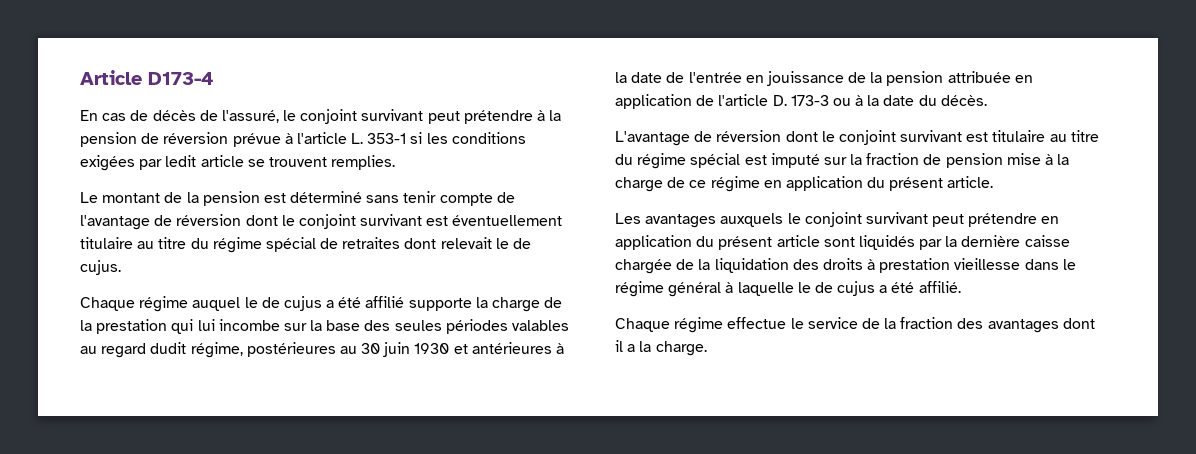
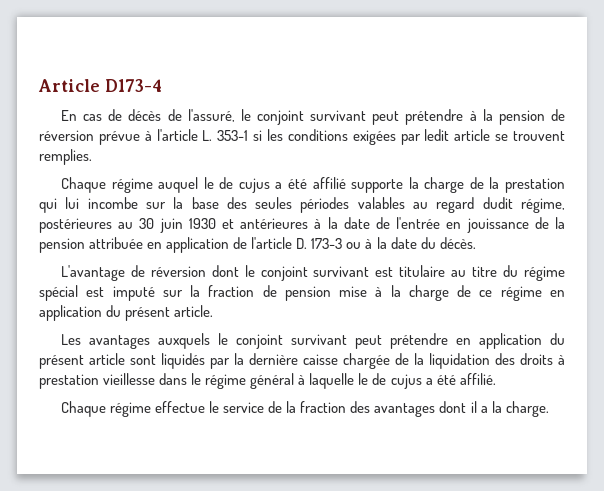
[80,191,515,206] [80,214,563,230] [80,237,532,253] [80,260,121,275] // Le montant de la pension est déterminé sans tenir compte de l'avantage de réversion dont le conjoint survivant est éventuellement titulaire au titre du régime spécial de retraites dont relevait le de cujus. -> (92, 157) none

